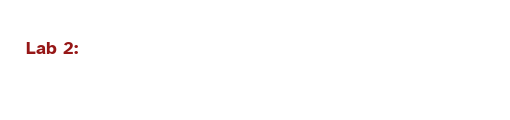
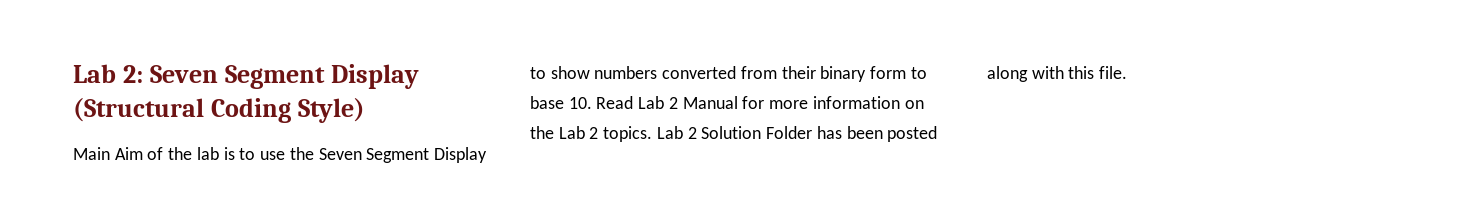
(78, 48) none -> [150,64,420,89] [73,98,366,123] [73,147,487,163] [530,66,927,82] [530,96,924,109] [530,126,938,142] [987,66,1128,82] Seven Segment Display (Structural Coding Style) // Main Aim of the lab is to use the Seven Segment Display to show numbers converted from their binary form to base 10. Read Lab 2 Manual for more information on the Lab 2 topics. Lab 2 Solution Folder has been posted along with this file.

